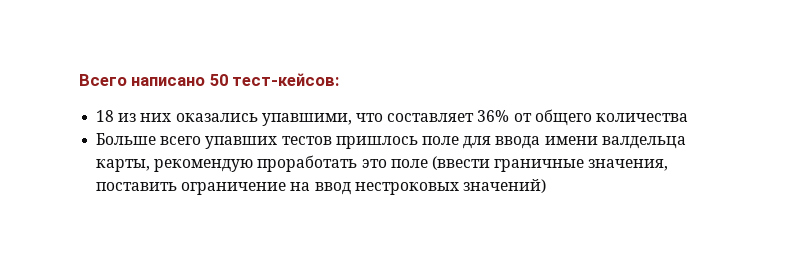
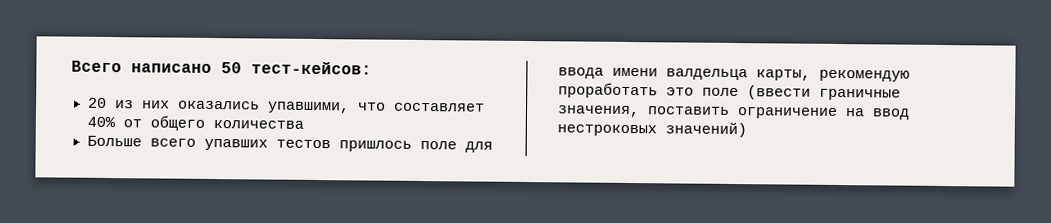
[96,110,115,122] 18 -> [87,97,107,108] 20
[477,110,510,122] 36% -> [86,116,116,128] 40%

